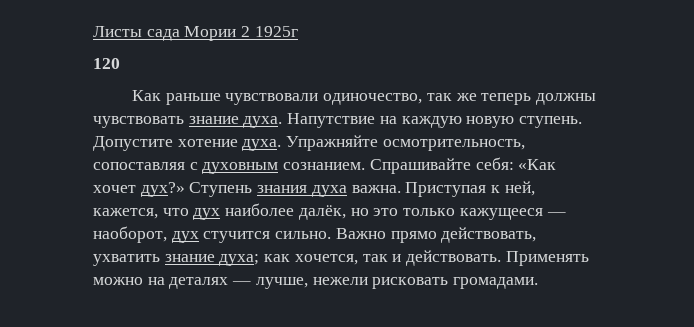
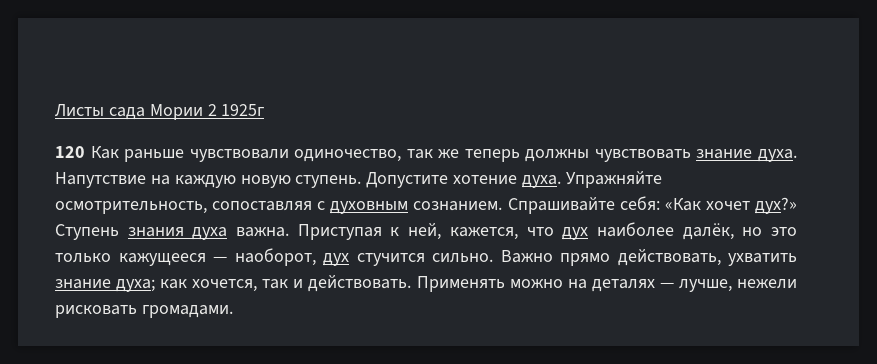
(120, 63) // -> (85, 152) none

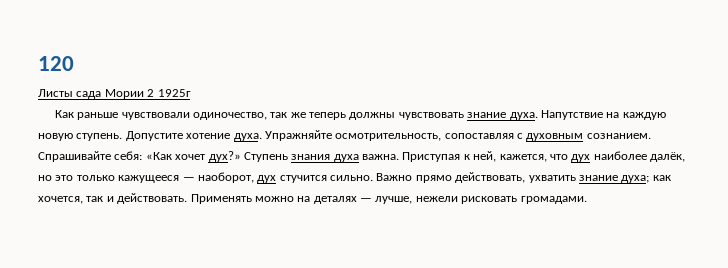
(55, 110) none -> [38,56,74,71] 120 //
[55,146,85,158] 120 -> (191, 93) none

